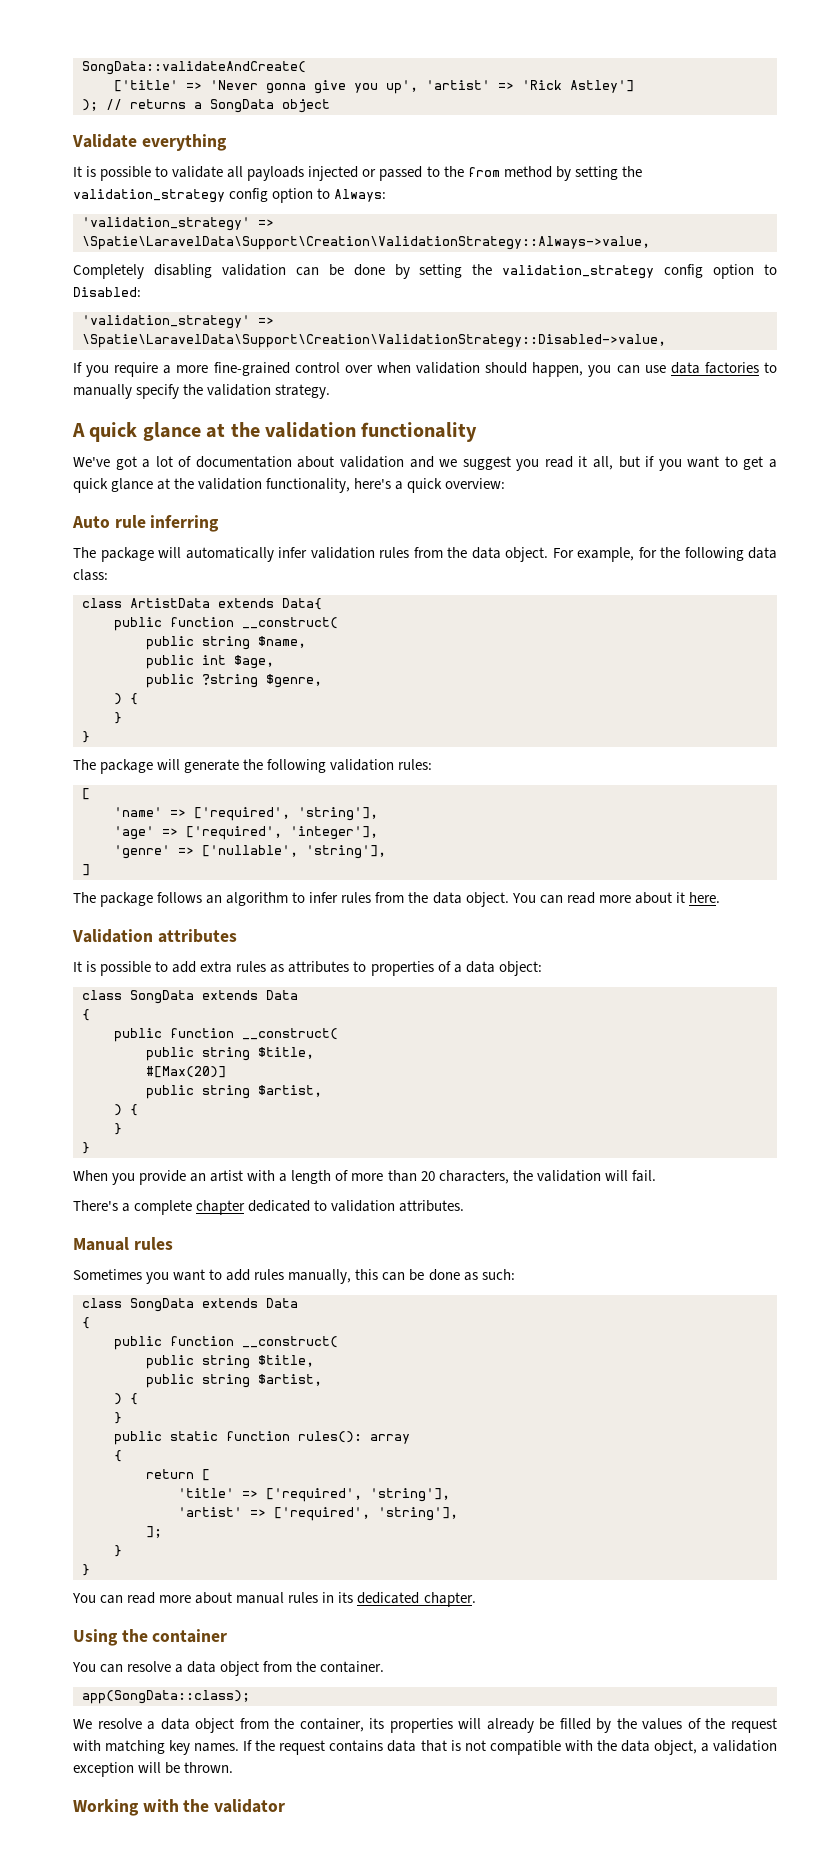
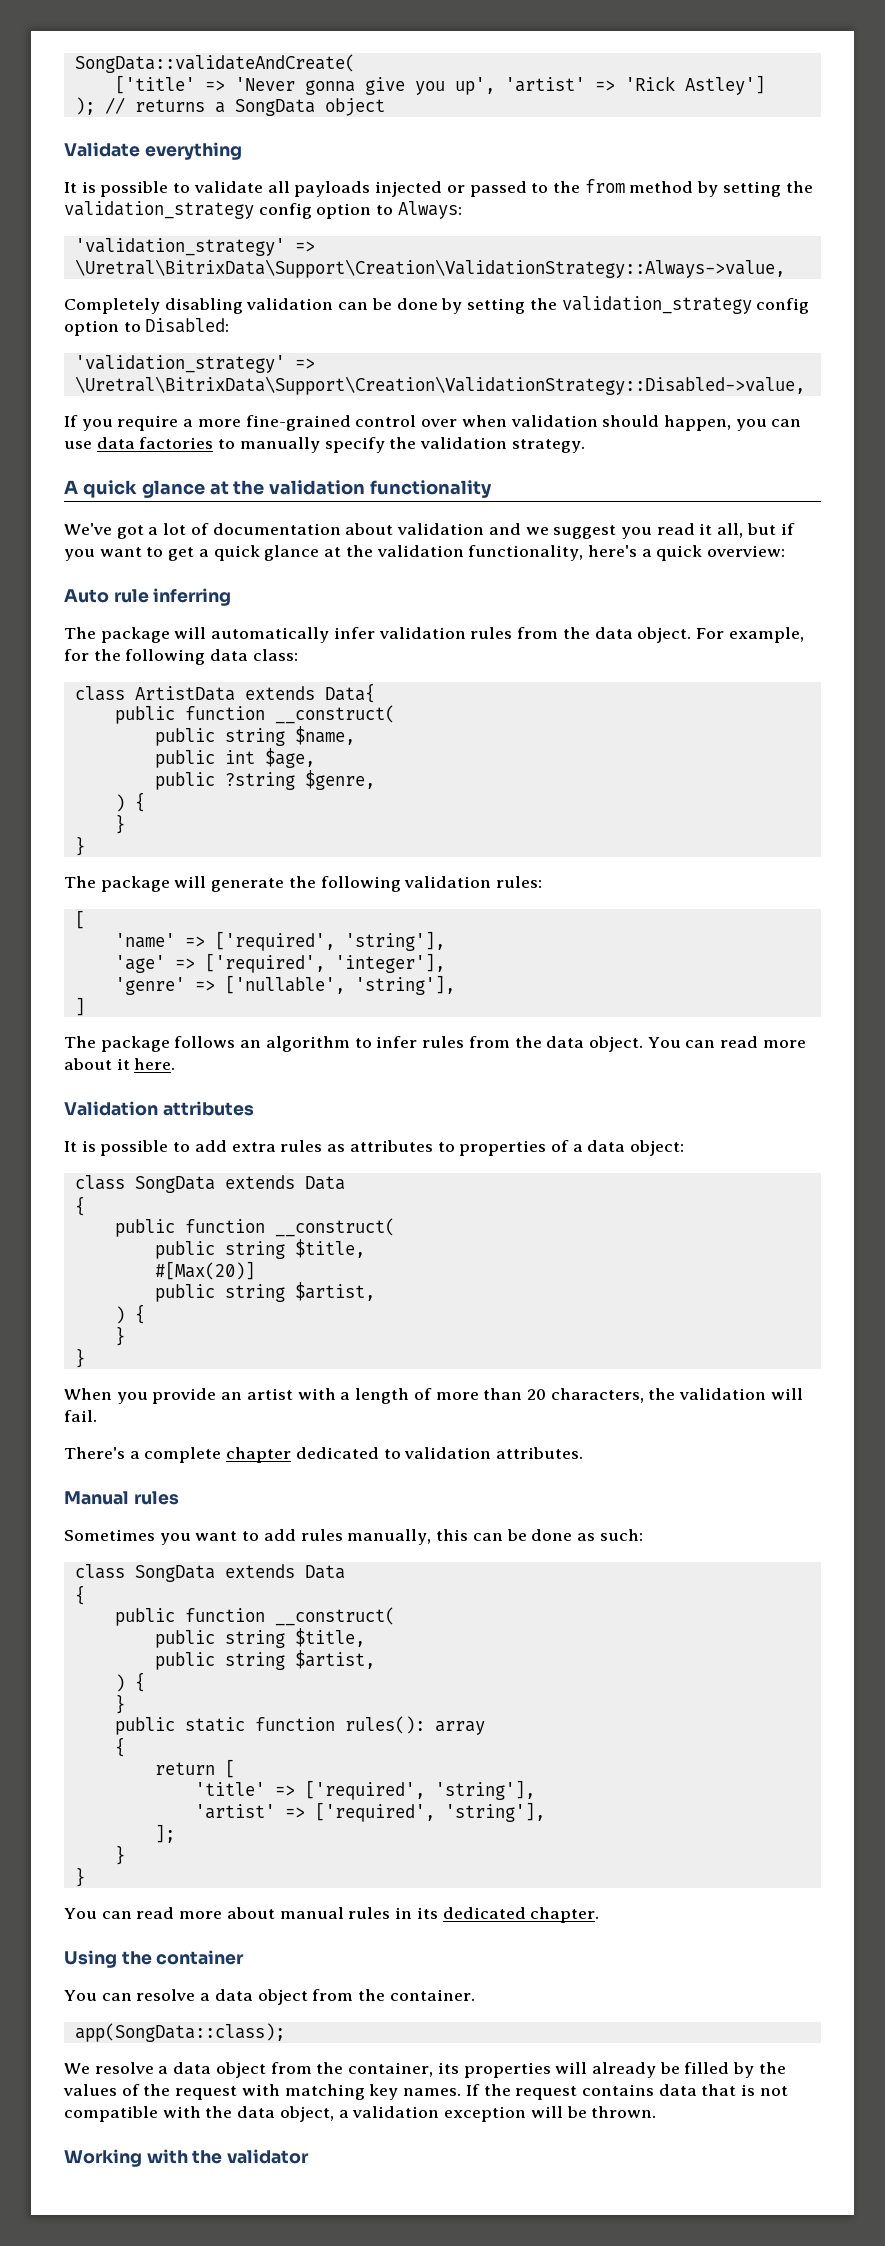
[82,236,650,250] \Spatie\LaravelData\Support\Creation\ValidationStrategy::Always->value, -> [74,259,785,278] \Uretral\BitrixData\Support\Creation\ValidationStrategy::Always->value,
[82,334,666,348] \Spatie\LaravelData\Support\Creation\ValidationStrategy::Disabled->value, -> [74,376,805,395] \Uretral\BitrixData\Support\Creation\ValidationStrategy::Disabled->value,

